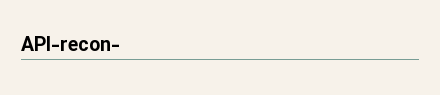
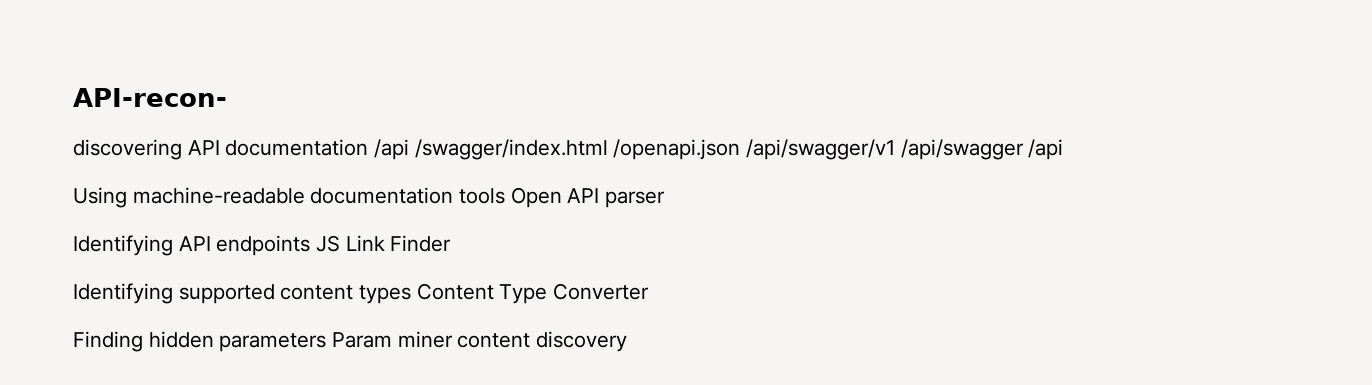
(120, 43) none -> [73,139,1064,160] [73,187,666,208] [73,235,452,256] [73,283,650,304] [73,331,628,352] // discovering API documentation /api /swagger/index.html /openapi.json /api/swagger/v1 /api/swagger /api // Using machine-readable documentation tools Open API parser // Identifying API endpoints JS Link Finder // Identifying supported content types Content Type Converter // Finding hidden parameters Param miner content discovery

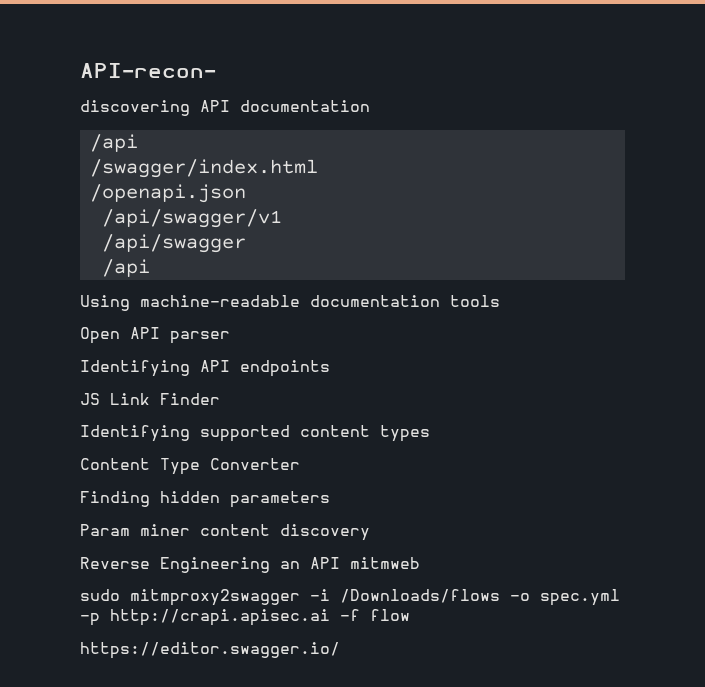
[374,139,410,160] /api -> [89,134,138,152] // /api //
(608, 149) none -> (318, 168) //
(741, 149) none -> (246, 193) //
(896, 149) none -> (282, 218) //
(1024, 149) none -> (246, 243) //
(506, 196) none -> (500, 301) //
(311, 245) none -> (330, 368) //
(412, 294) none -> (430, 433) //
(327, 342) none -> (330, 499) //
(628, 341) none -> [80,557,420,573] [80,589,620,606] [80,609,410,626] [80,642,340,659] // Reverse Engineering an API mitmweb // sudo mitmproxy2swagger -i /Downloads/flows -o spec.yml -p http://crapi.apisec.ai -f flow // https://editor.swagger.io/

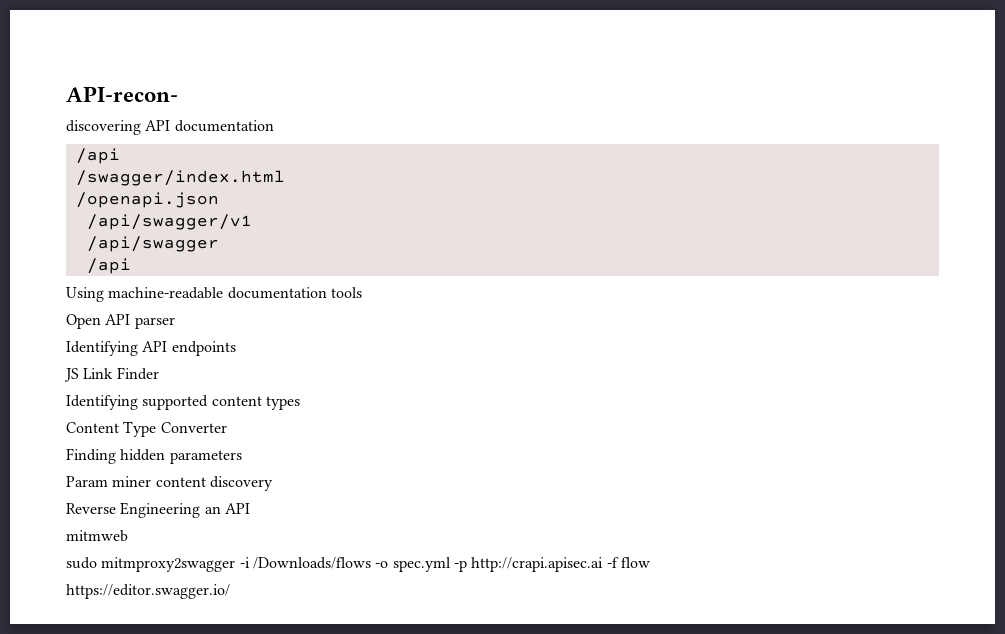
(340, 563) none -> (250, 508) //

